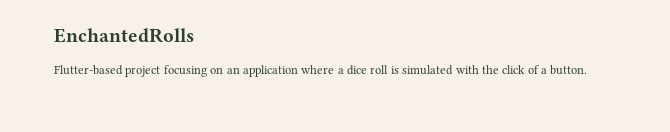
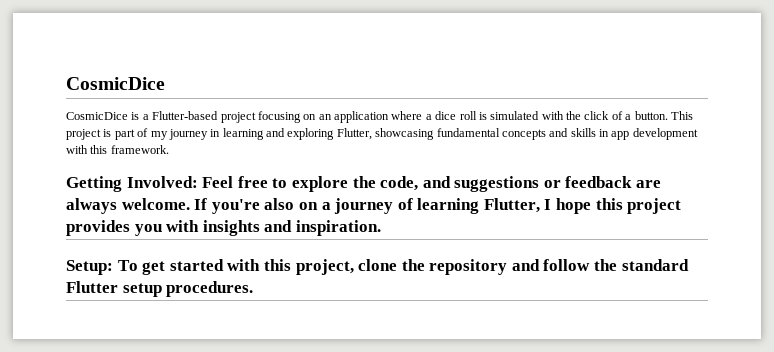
[54,28,194,43] EnchantedRolls // -> [66,77,165,90] [66,112,149,120] CosmicDice // CosmicDice is a
(588, 70) none -> [670,111,693,120] [66,128,698,140] [66,145,169,154] [66,176,662,192] [66,198,682,214] [66,220,381,236] [66,259,689,275] [66,281,254,297] This project is part of my journey in learning and exploring Flutter, showcasing fundamental concepts and skills in app development with this framework. // Getting Involved: Feel free to explore the code, and suggestions or feedback are always welcome. If you're also on a journey of learning Flutter, I hope this project provides you with insights and inspiration. // Setup: To get started with this project, clone the repository and follow the standard Flutter setup procedures.

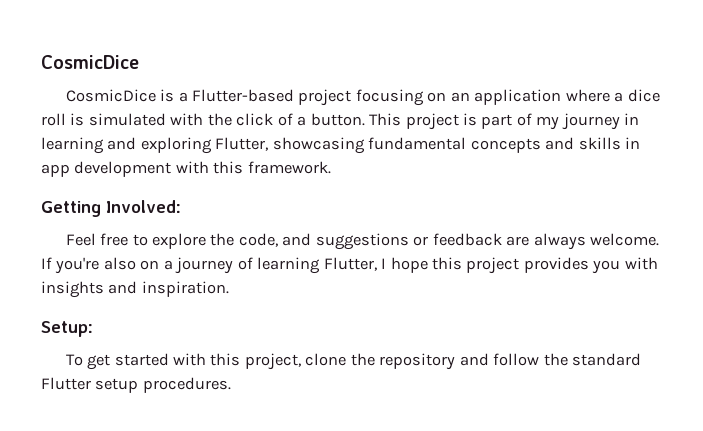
(198, 182) none -> (181, 206) //
(113, 267) none -> (93, 329) //

